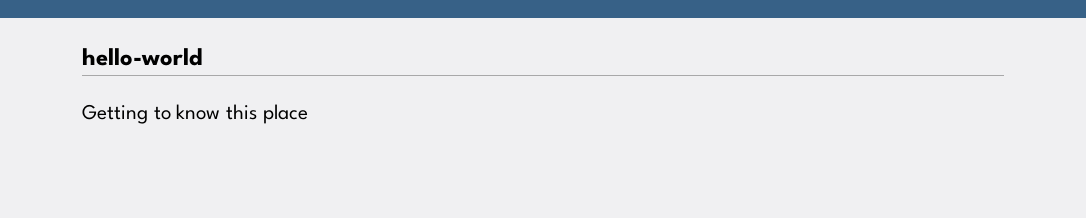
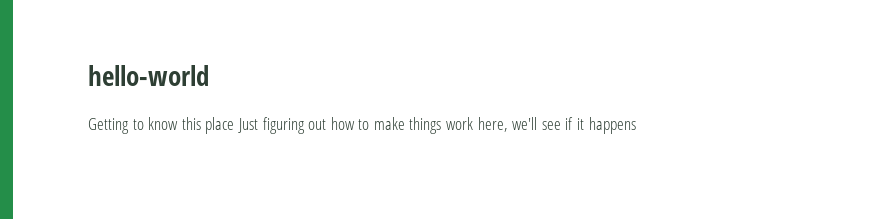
(308, 114) none -> [237,117,636,134] Just figuring out how to make things work here, we'll see if it happens

